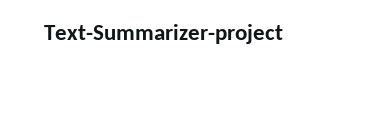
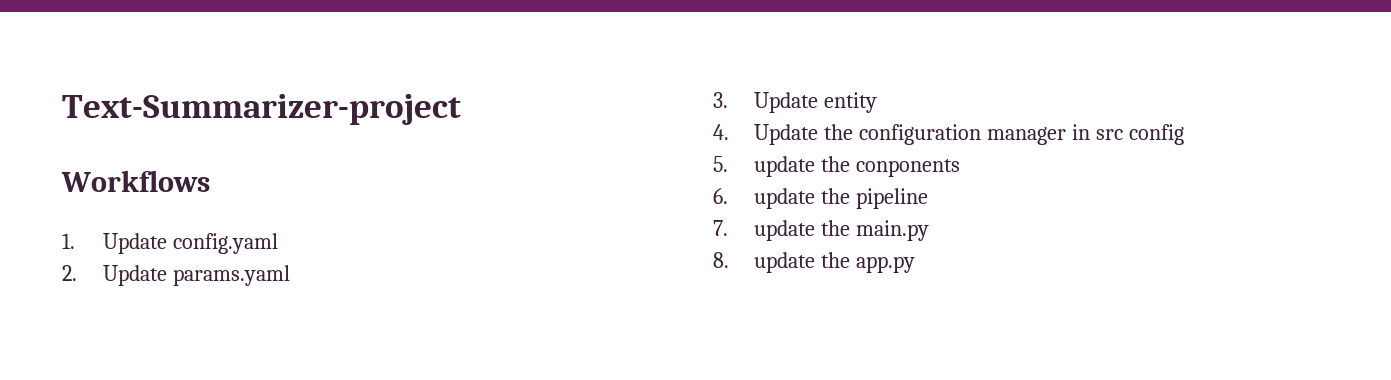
(283, 34) none -> [61,170,210,192] [62,233,279,254] [62,265,291,286] [713,92,878,113] [713,124,1185,145] [713,156,961,177] [713,188,929,209] [713,220,930,241] [713,252,916,273] // Workflows // 1. Update config.yaml // 2. Update params.yaml // 3. Update entity // 4. Update the configuration manager in src config // 5. update the conponents // 6. update the pipeline // 7. update the main.py // 8. update the app.py

